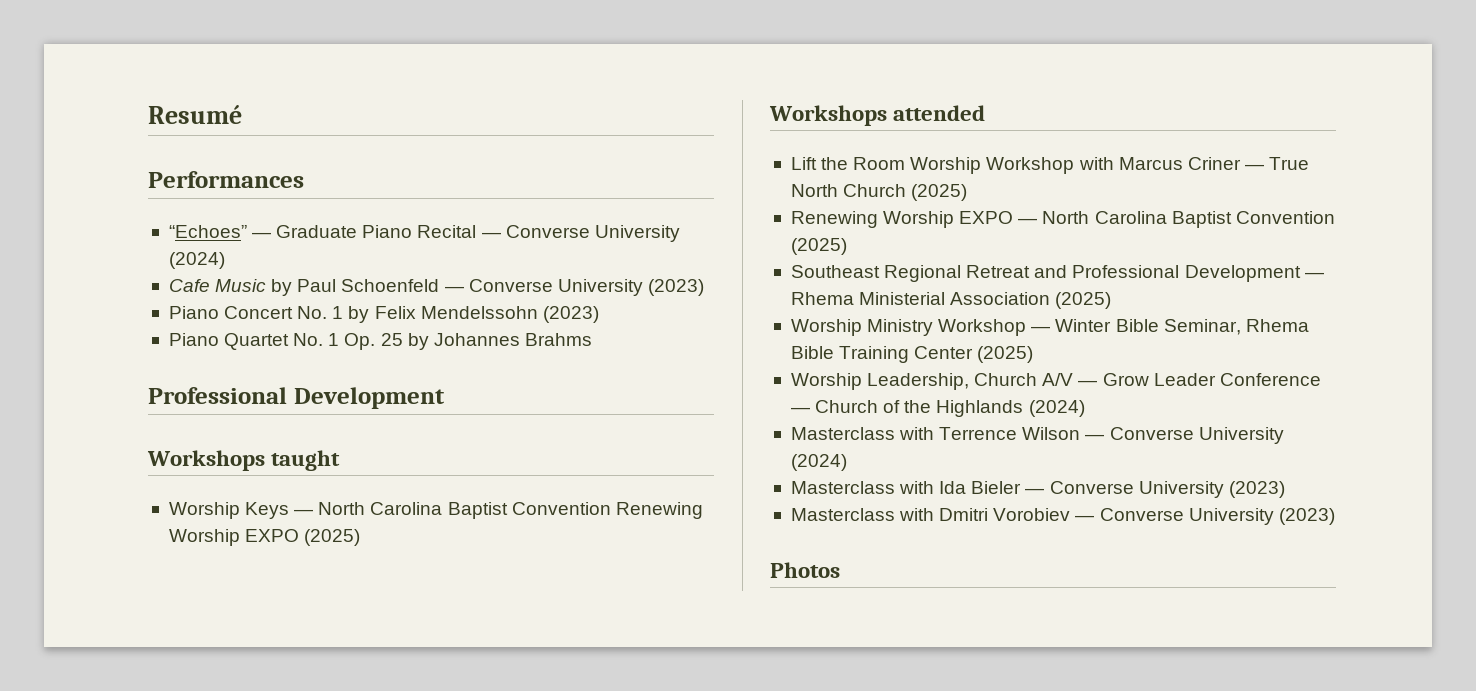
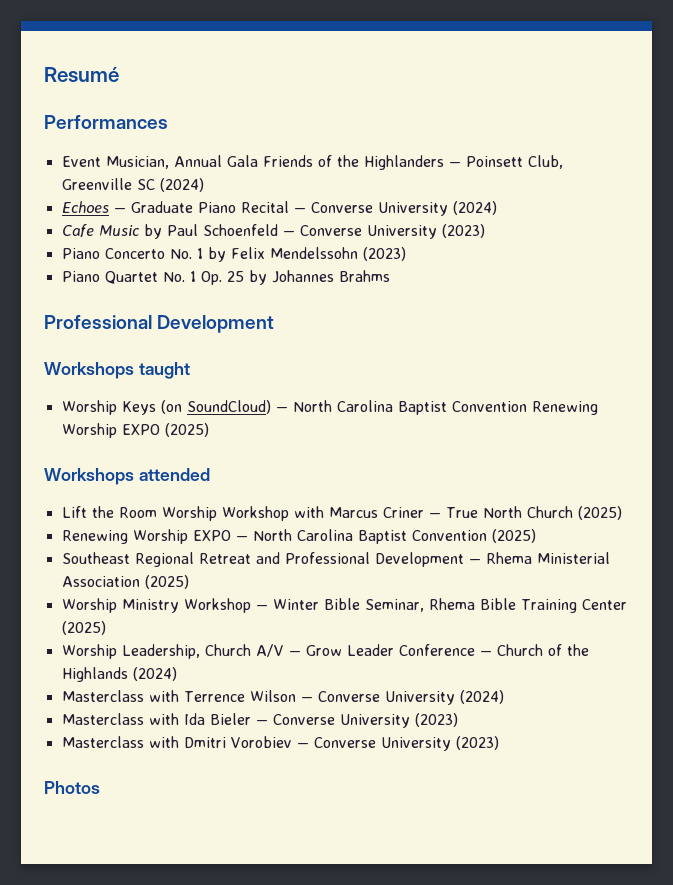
[168,225,247,238] “Echoes” -> [61,155,563,170] [61,178,204,192] [61,201,109,213] Event Musician, Annual Gala Friends of the Highlanders — Poinsett Club, Greenville SC (2024) // Echoes
[224,306,294,319] Concert -> [104,248,165,259] Concerto
(290, 510) none -> [160,400,271,414] (on SoundCloud)

